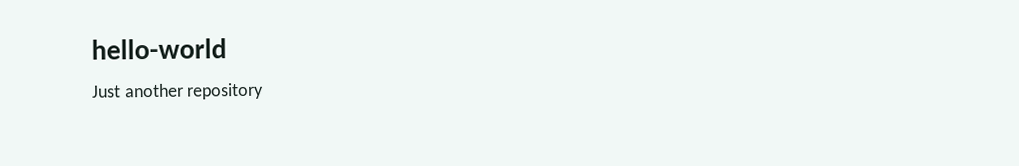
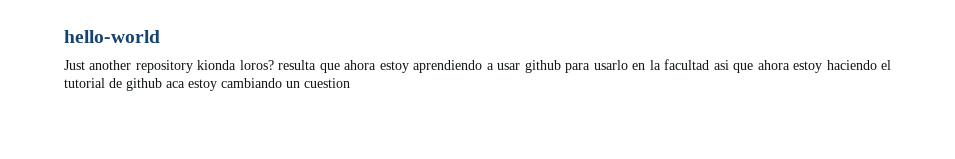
(265, 91) none -> [197,59,892,73] [64,78,350,91] kionda loros? resulta que ahora estoy aprendiendo a usar github para usarlo en la facultad asi que ahora estoy haciendo el tutorial de github aca estoy cambiando un cuestion

